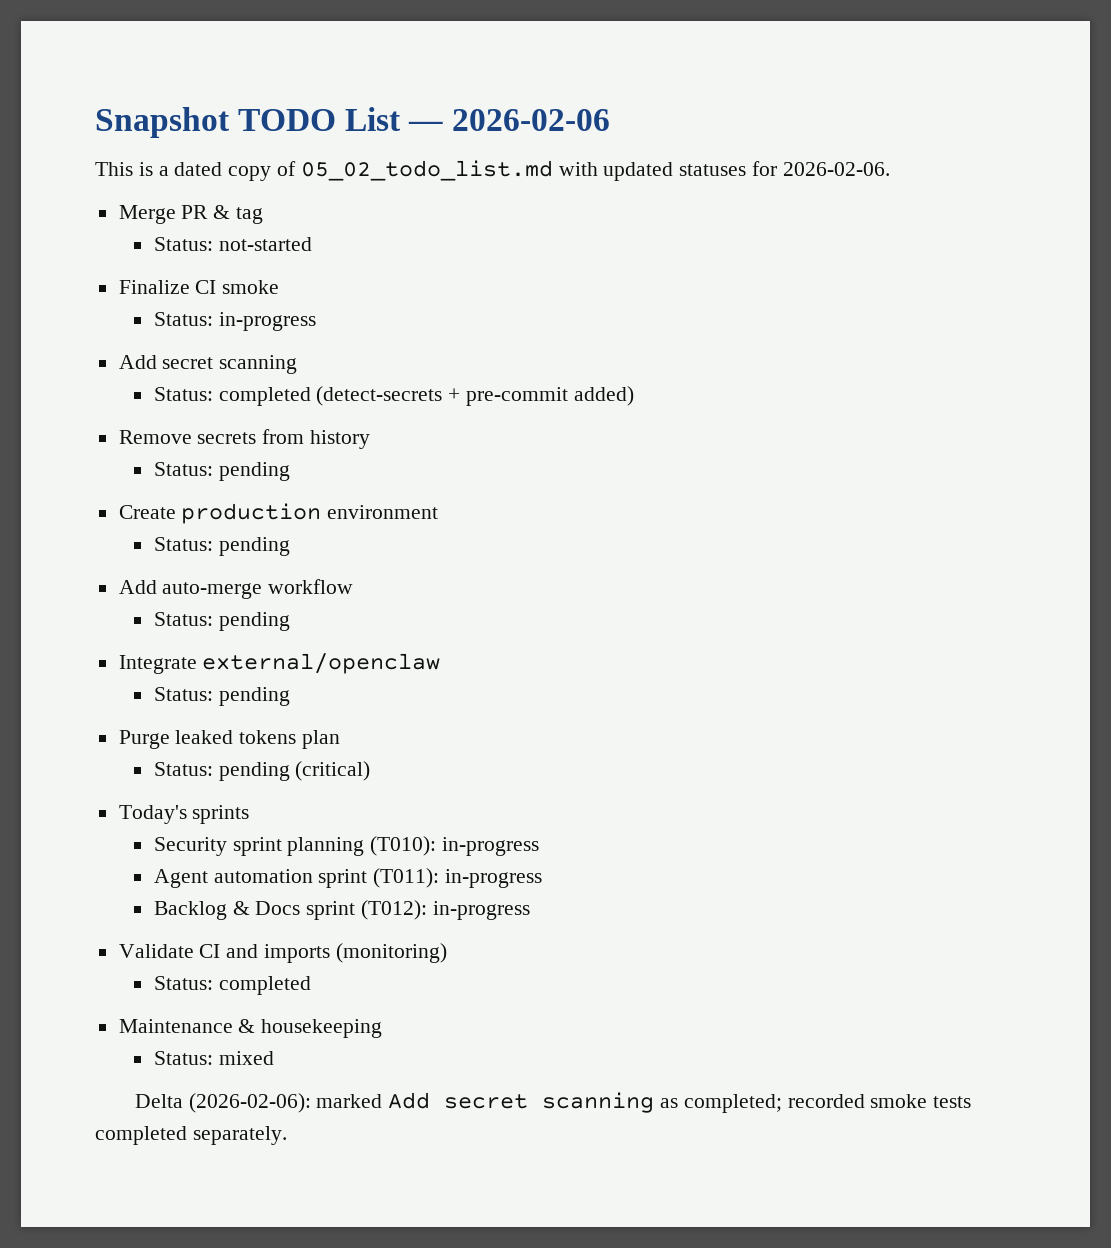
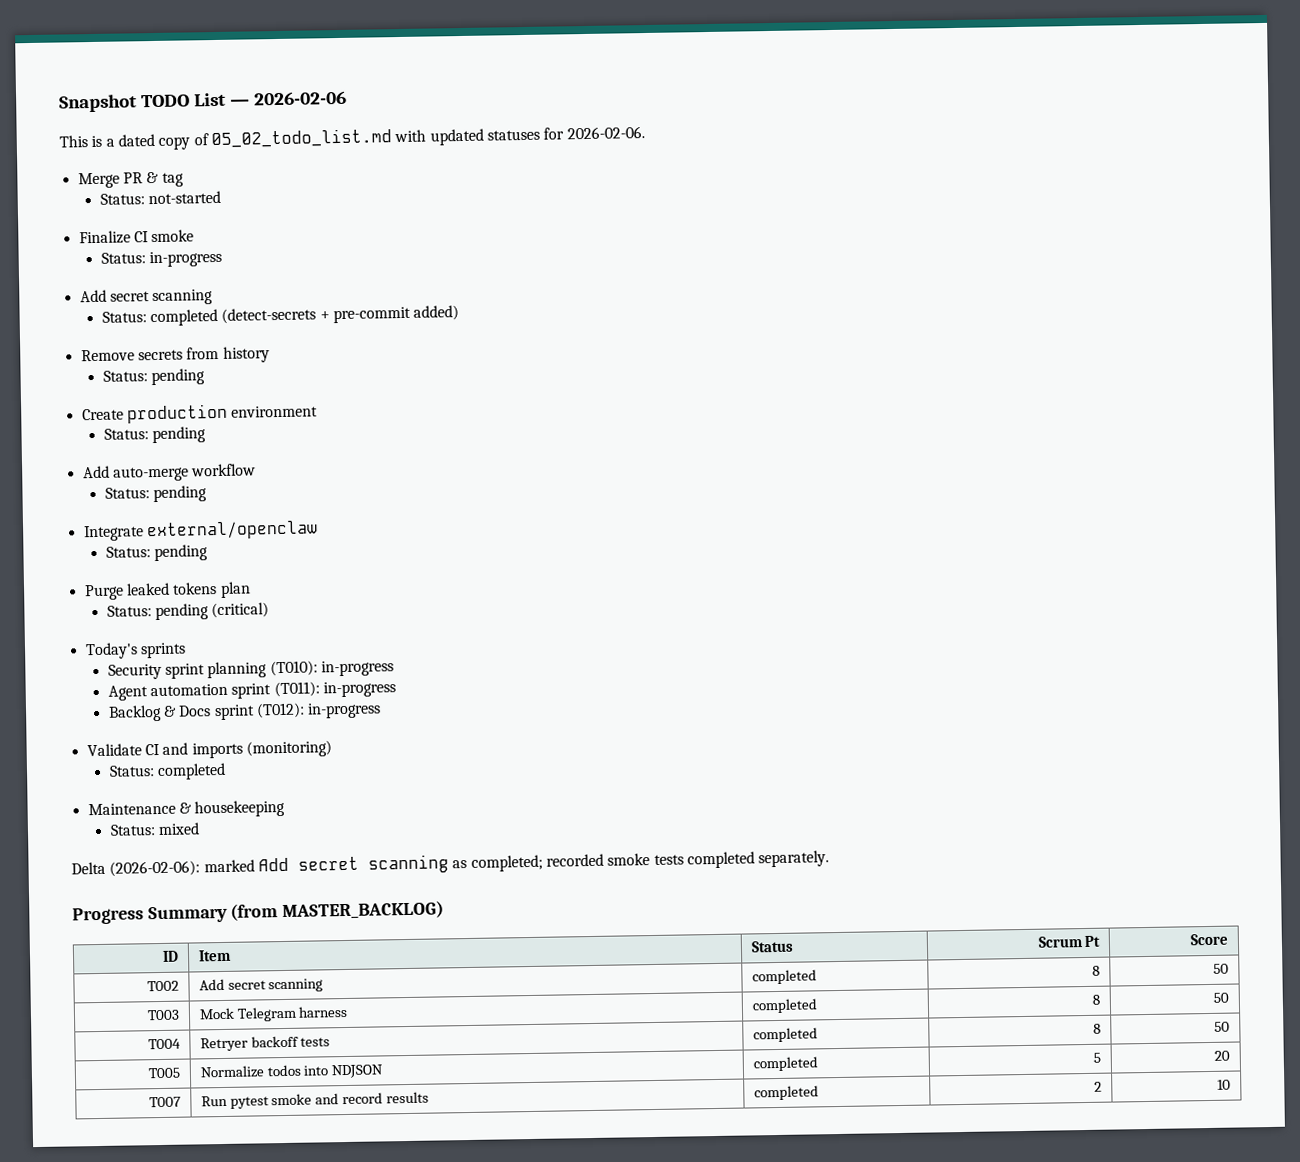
(287, 1135) none -> [72,900,445,925] [162,950,180,962] [197,949,232,962] [750,940,794,953] [1037,935,1101,948] [1190,933,1229,946] [147,980,180,992] [198,978,324,993] [751,969,817,985] [1092,965,1101,976] [1213,963,1230,974] [147,1009,181,1021] [198,1005,349,1022] [751,998,818,1014] [1092,994,1101,1005] [1213,992,1230,1003] [148,1038,182,1050] [199,1035,331,1052] [752,1027,818,1043] [1093,1023,1102,1034] [1214,1021,1231,1032] [148,1067,181,1079] [199,1064,385,1079] [752,1056,818,1072] [1093,1052,1102,1063] [1214,1050,1231,1061] [149,1096,182,1108] [200,1091,430,1109] [753,1085,819,1101] [1094,1081,1103,1092] [1217,1079,1232,1090] // Progress Summary (from MASTER_BACKLOG) // ID | Item | Status | Scrum Pt | Score // T002 | Add secret scanning | completed | 8 | 50 // T003 | Mock Telegram harness | completed | 8 | 50 // T004 | Retryer backoff tests | completed | 8 | 50 // T005 | Normalize todos into NDJSON | completed | 5 | 20 // T007 | Run pytest smoke and record results | completed | 2 | 10

